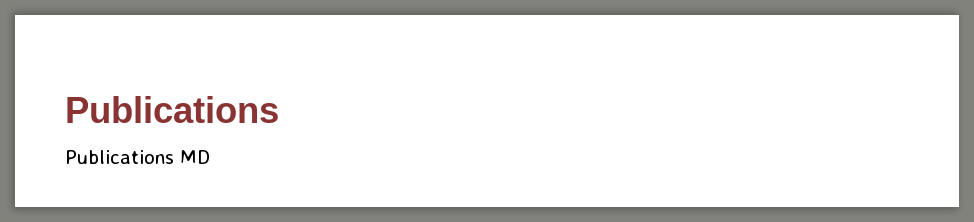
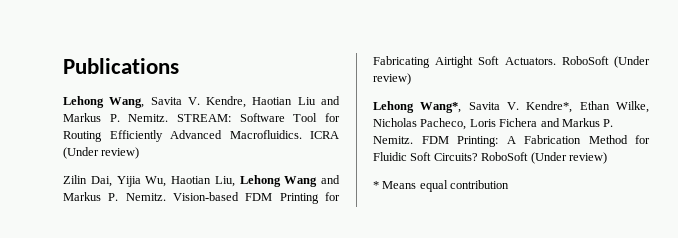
[65,150,210,164] Publications MD -> [63,96,340,108] [63,113,340,122] [63,130,339,142] [63,147,140,159] [63,175,340,187] [63,192,340,204] [373,56,650,68] [373,73,411,85] [373,101,649,113] [373,118,614,130] [373,135,650,147] [373,152,607,164] [373,180,510,192] Lehong Wang, Savita V. Kendre, Haotian Liu and Markus P. Nemitz. STREAM: Software Tool for Routing Efficiently Advanced Macrofluidics. ICRA (Under review) // Zilin Dai, Yijia Wu, Haotian Liu, Lehong Wang and Markus P. Nemitz. Vision-based FDM Printing for Fabricating Airtight Soft Actuators. RoboSoft (Under review) // Lehong Wang*, Savita V. Kendre*, Ethan Wilke, Nicholas Pacheco, Loris Fichera and Markus P. Nemitz. FDM Printing: A Fabrication Method for Fluidic Soft Circuits? RoboSoft (Under review) // * Means equal contribution

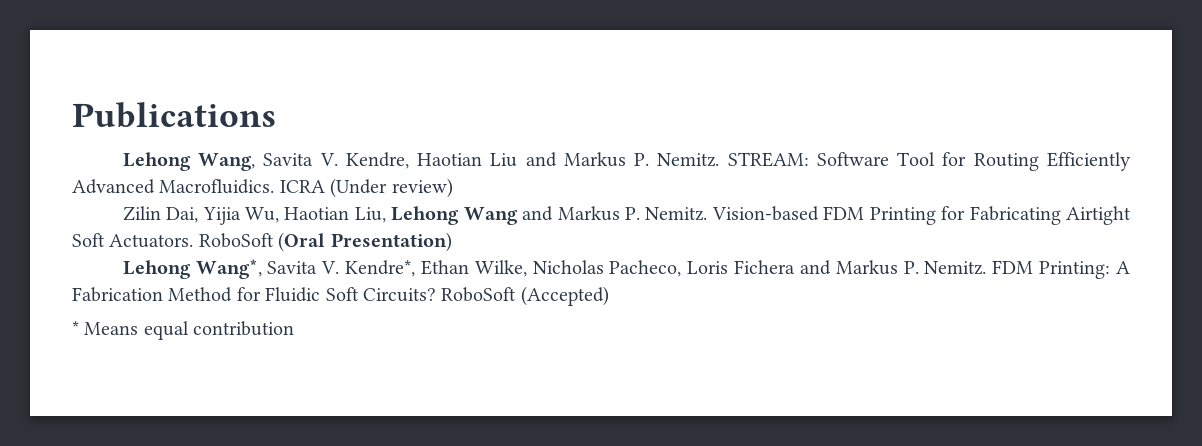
[614,56,650,68] [373,73,411,85] (Under review) -> [278,232,452,252] (Oral Presentation)
[530,152,607,164] (Under review) -> [520,286,609,306] (Accepted)

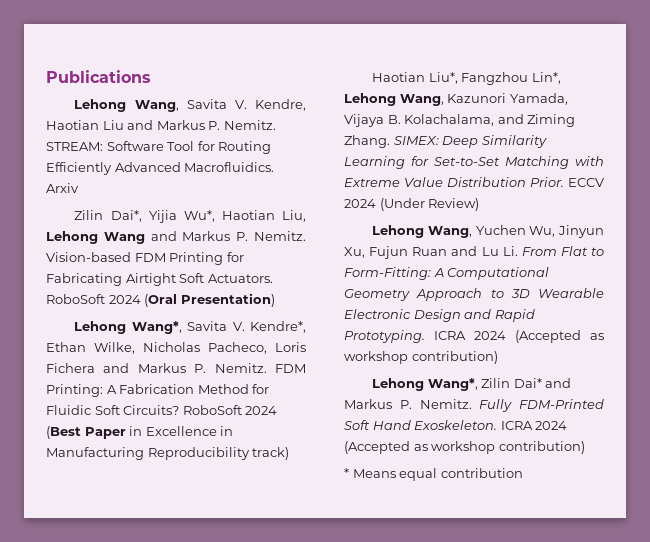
[279,178,453,198] [122,206,280,225] ICRA (Under review) // Zilin Dai, Yijia Wu, -> [46,183,79,193] [74,210,215,223] Arxiv // Zilin Dai*, Yijia Wu*,
(274, 240) none -> [108,295,141,304] 2024
[520,286,609,306] (Accepted) -> [245,406,278,415] [46,426,234,439] [46,447,290,460] [372,72,561,85] [344,93,568,106] [344,114,576,127] [344,135,547,148] [344,156,604,169] [344,177,605,187] [344,198,480,211] [372,225,604,238] [344,246,604,259] [344,267,550,280] [344,288,604,301] [344,309,535,322] [344,330,604,343] [344,351,498,364] [372,378,572,391] [344,399,604,412] [344,420,568,430] [344,441,585,454] 2024 (Best Paper in Excellence in Manufacturing Reproducibility track) // Haotian Liu*, Fangzhou Lin*, Lehong Wang, Kazunori Yamada, Vijaya B. Kolachalama, and Ziming Zhang. SIMEX: Deep Similarity Learning for Set-to-Set Matching with Extreme Value Distribution Prior. ECCV 2024 (Under Review) // Lehong Wang, Yuchen Wu, Jinyun Xu, Fujun Ruan and Lu Li. From Flat to Form-Fitting: A Computational Geometry Approach to 3D Wearable Electronic Design and Rapid Prototyping. ICRA 2024 (Accepted as workshop contribution) // Lehong Wang*, Zilin Dai* and Markus P. Nemitz. Fully FDM-Printed Soft Hand Exoskeleton. ICRA 2024 (Accepted as workshop contribution)

